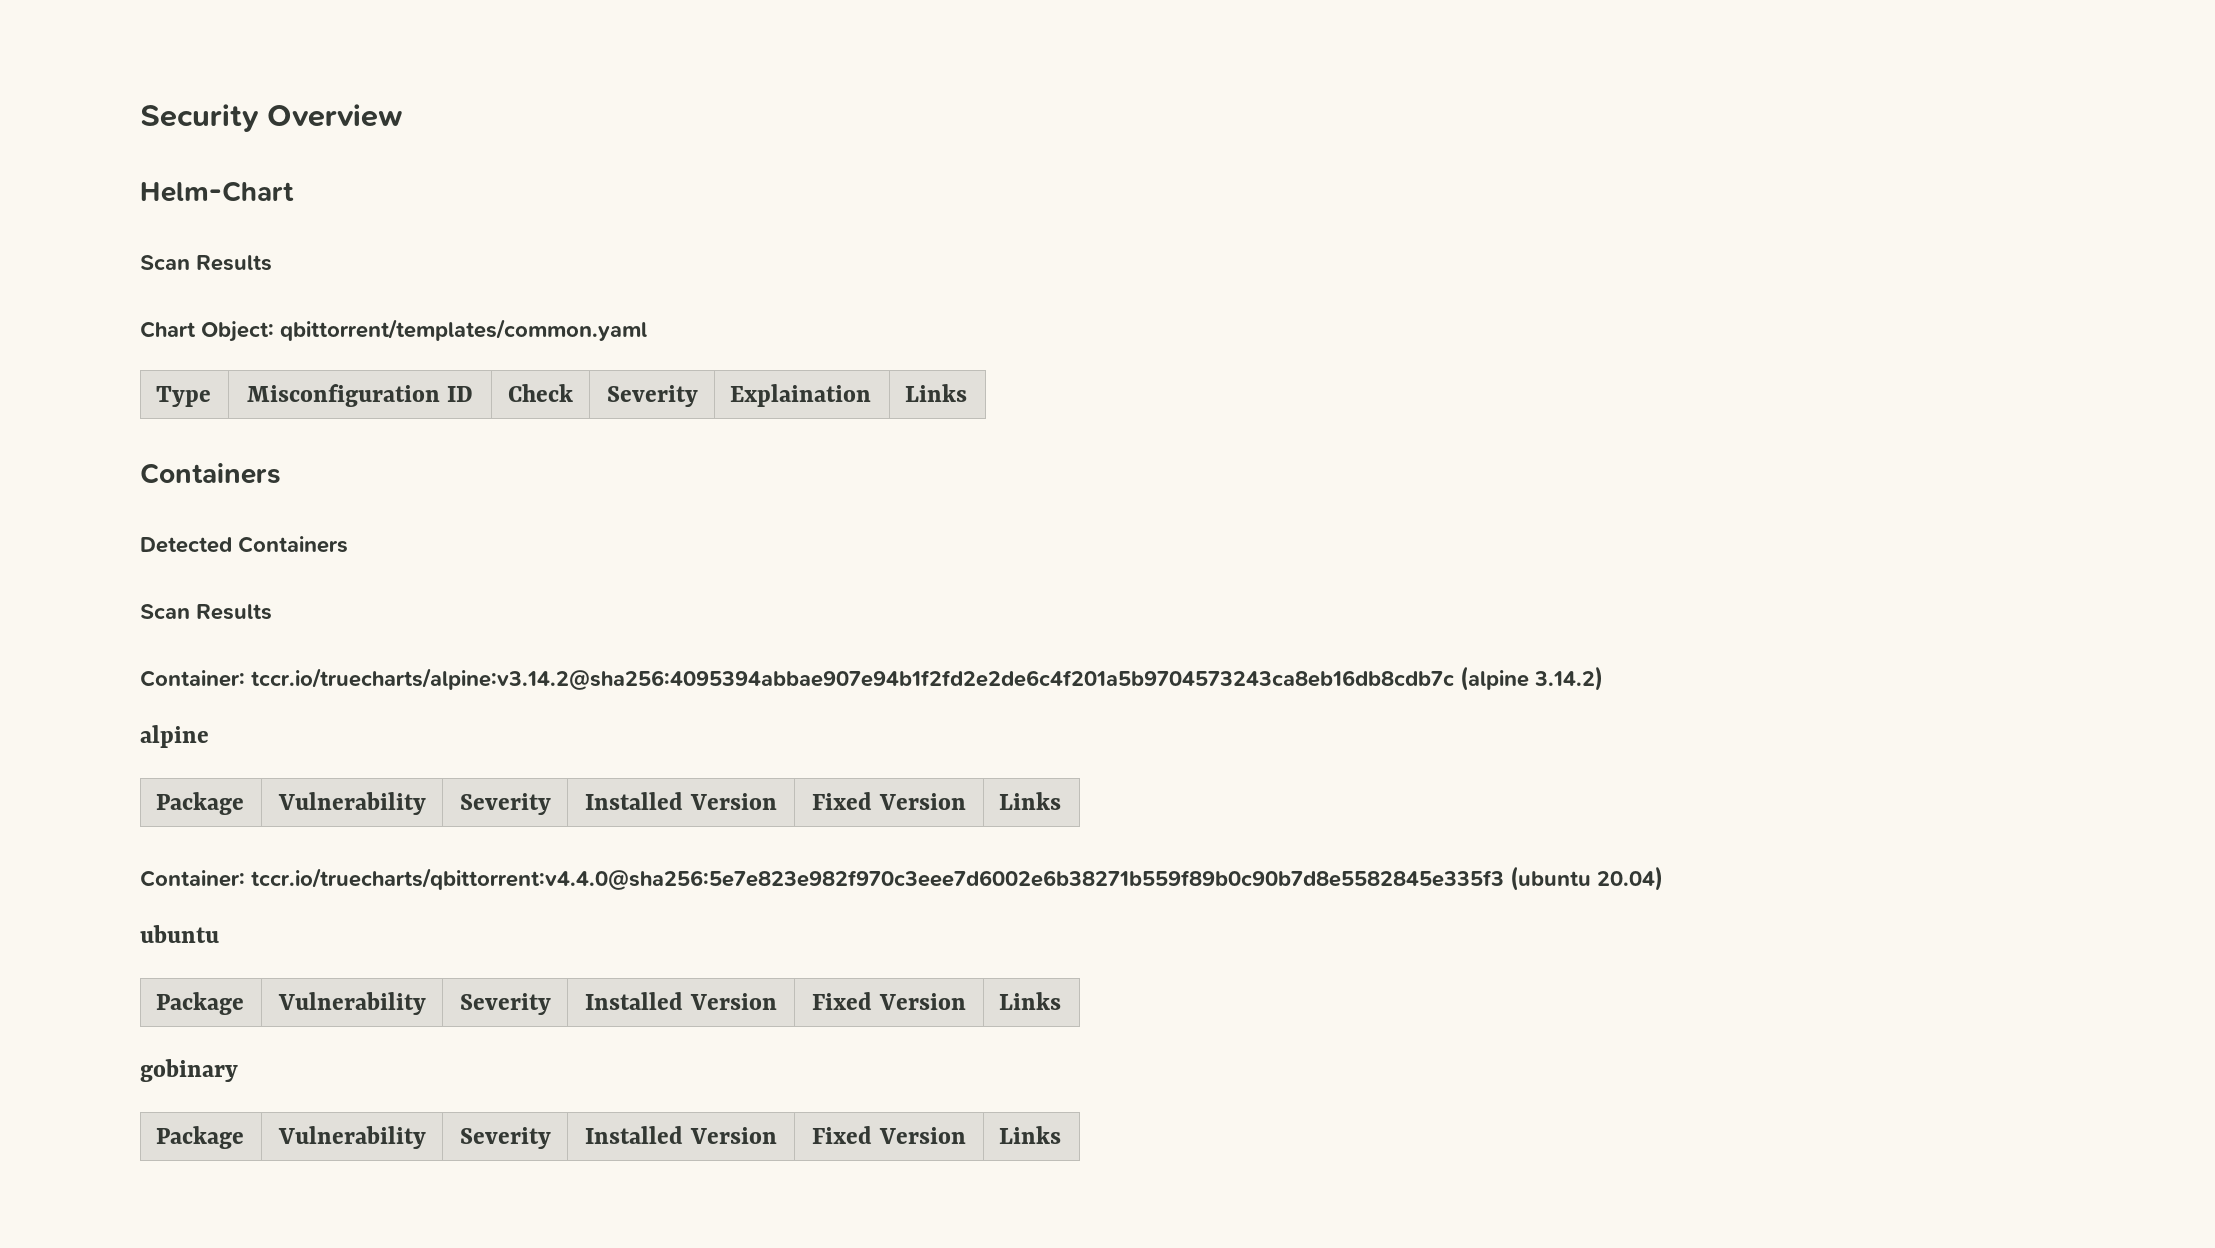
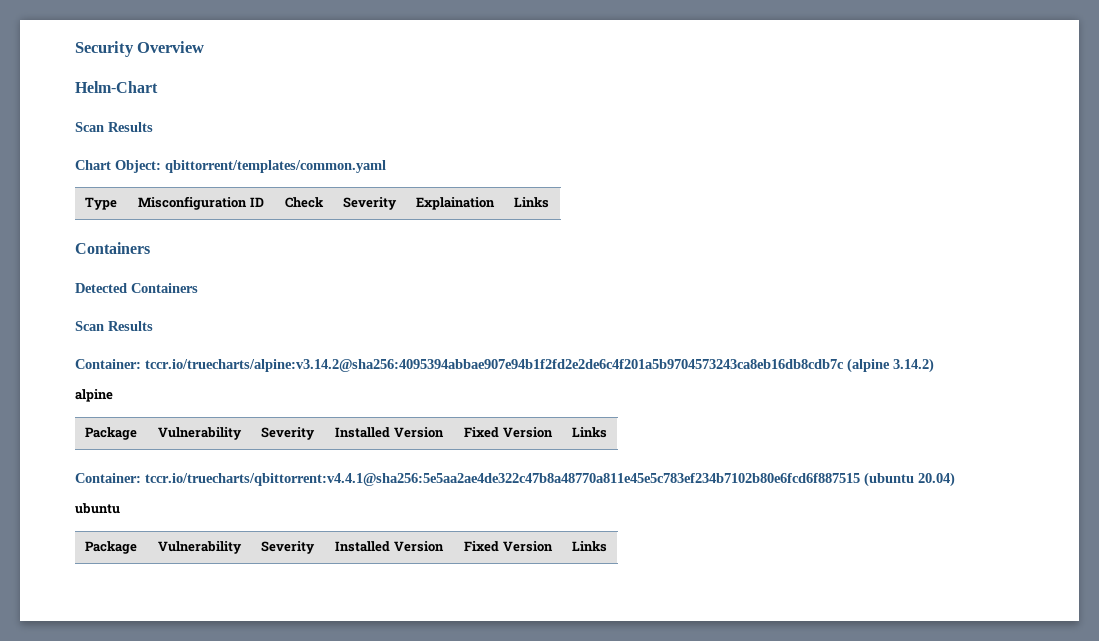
[251,868,1504,890] tccr.io/truecharts/qbittorrent:v4.4.0@sha256:5e7e823e982f970c3eee7d6002e6b38271b559f89b0c90b7d8e5582845e335f3 -> [145,473,860,486] tccr.io/truecharts/qbittorrent:v4.4.1@sha256:5e5aa2ae4de322c47b8a48770a811e45e5c783ef234b7102b80e6fcd6f887515
[140,1059,238,1082] [156,1126,245,1149] [277,1126,426,1149] [459,1127,551,1149] [585,1126,777,1144] [812,1126,966,1144] [999,1126,1062,1144] // gobinary // Package | Vulnerability | Severity | Installed Version | Fixed Version | Links -> (607, 546) none

